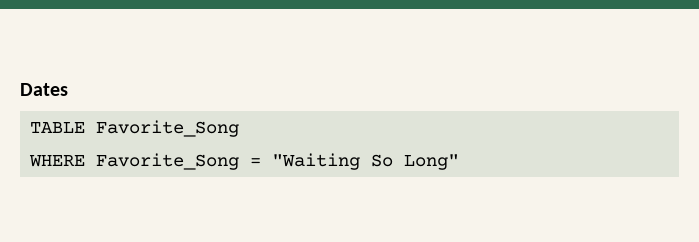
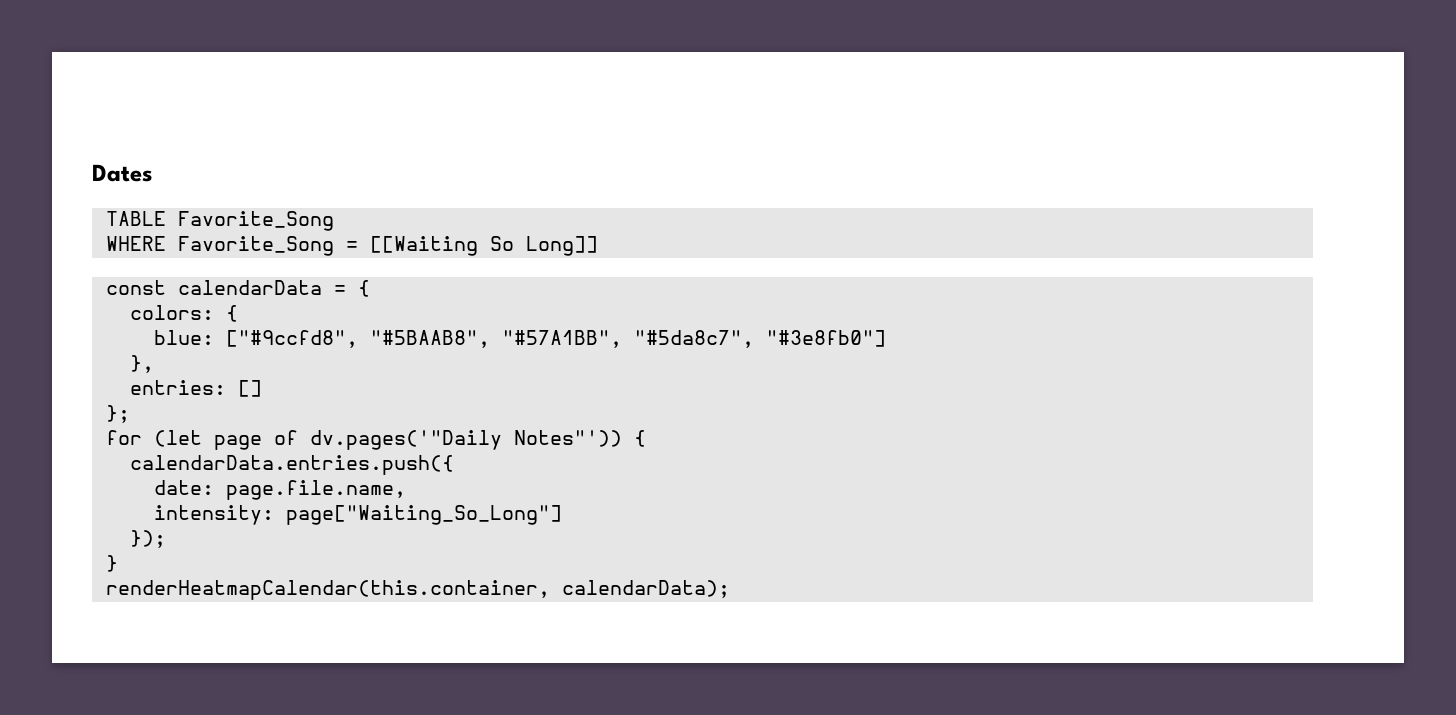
[271,153,459,170] "Waiting So Long" -> [369,236,598,256] [105,280,370,297] [129,305,238,322] [153,330,886,348] [129,355,154,373] [129,380,262,397] [105,405,130,423] [105,430,646,450] [129,455,454,475] [153,480,406,500] [153,505,562,525] [129,530,166,548] [105,555,118,572] [105,580,730,600] [[Waiting So Long]] // const calendarData = { // colors: { // blue: ["#9ccfd8", "#5BAAB8", "#57A1BB", "#5da8c7", "#3e8fb0"] // }, // entries: [] // }; // for (let page of dv.pages('"Daily Notes"')) { // calendarData.entries.push({ // date: page.file.name, // intensity: page["Waiting_So_Long"] // }); // } // renderHeatmapCalendar(this.container, calendarData);

